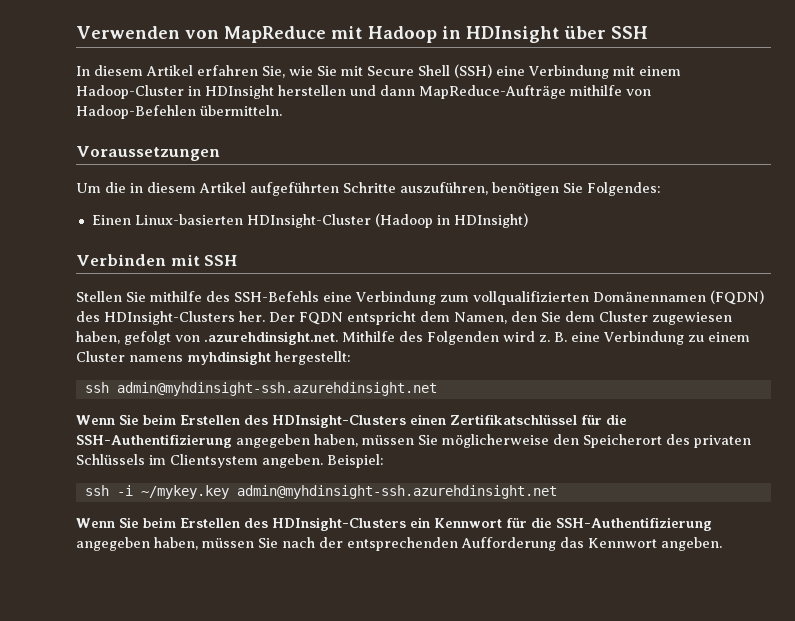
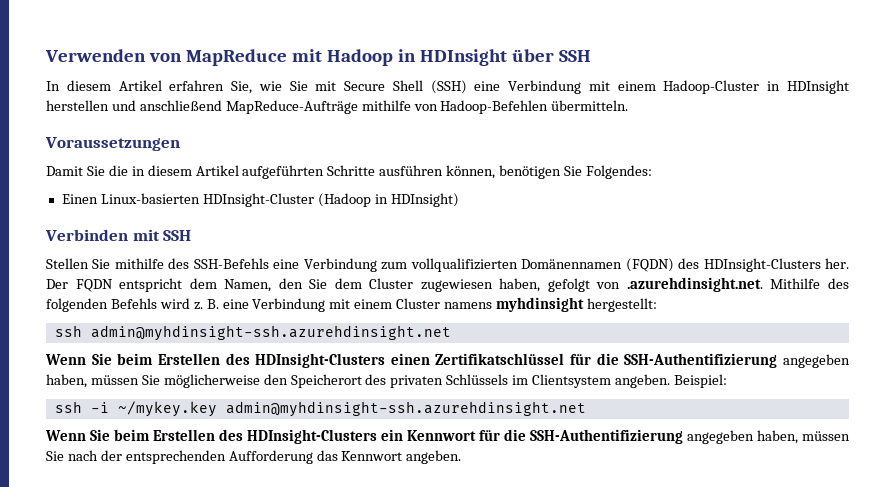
[380,85,415,96] dann -> [139,100,222,111] anschließend
[76,183,101,193] Um -> [46,166,105,176] Damit Sie
[400,182,488,195] auszuführen, -> [379,165,496,179] ausführen können,
[427,331,499,345] Folgenden -> [46,298,157,312] folgenden Befehls
[688,335,704,342] zu -> [329,299,351,309] mit

